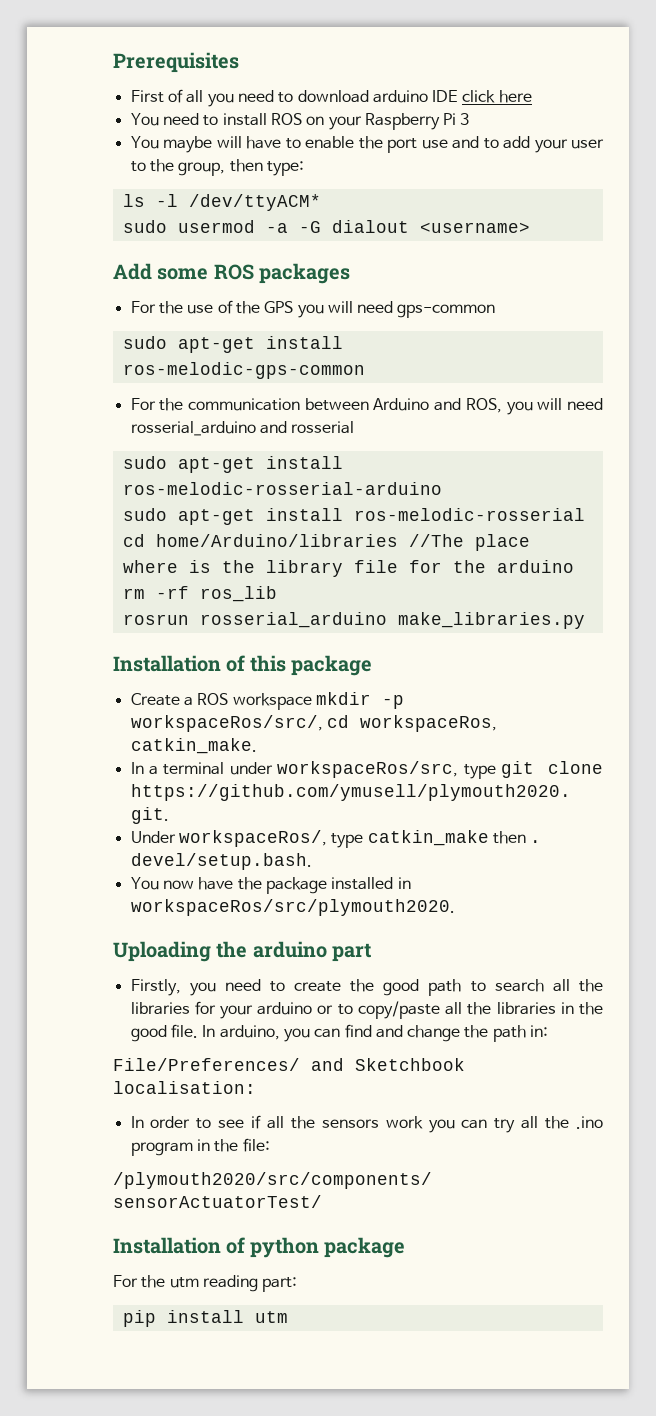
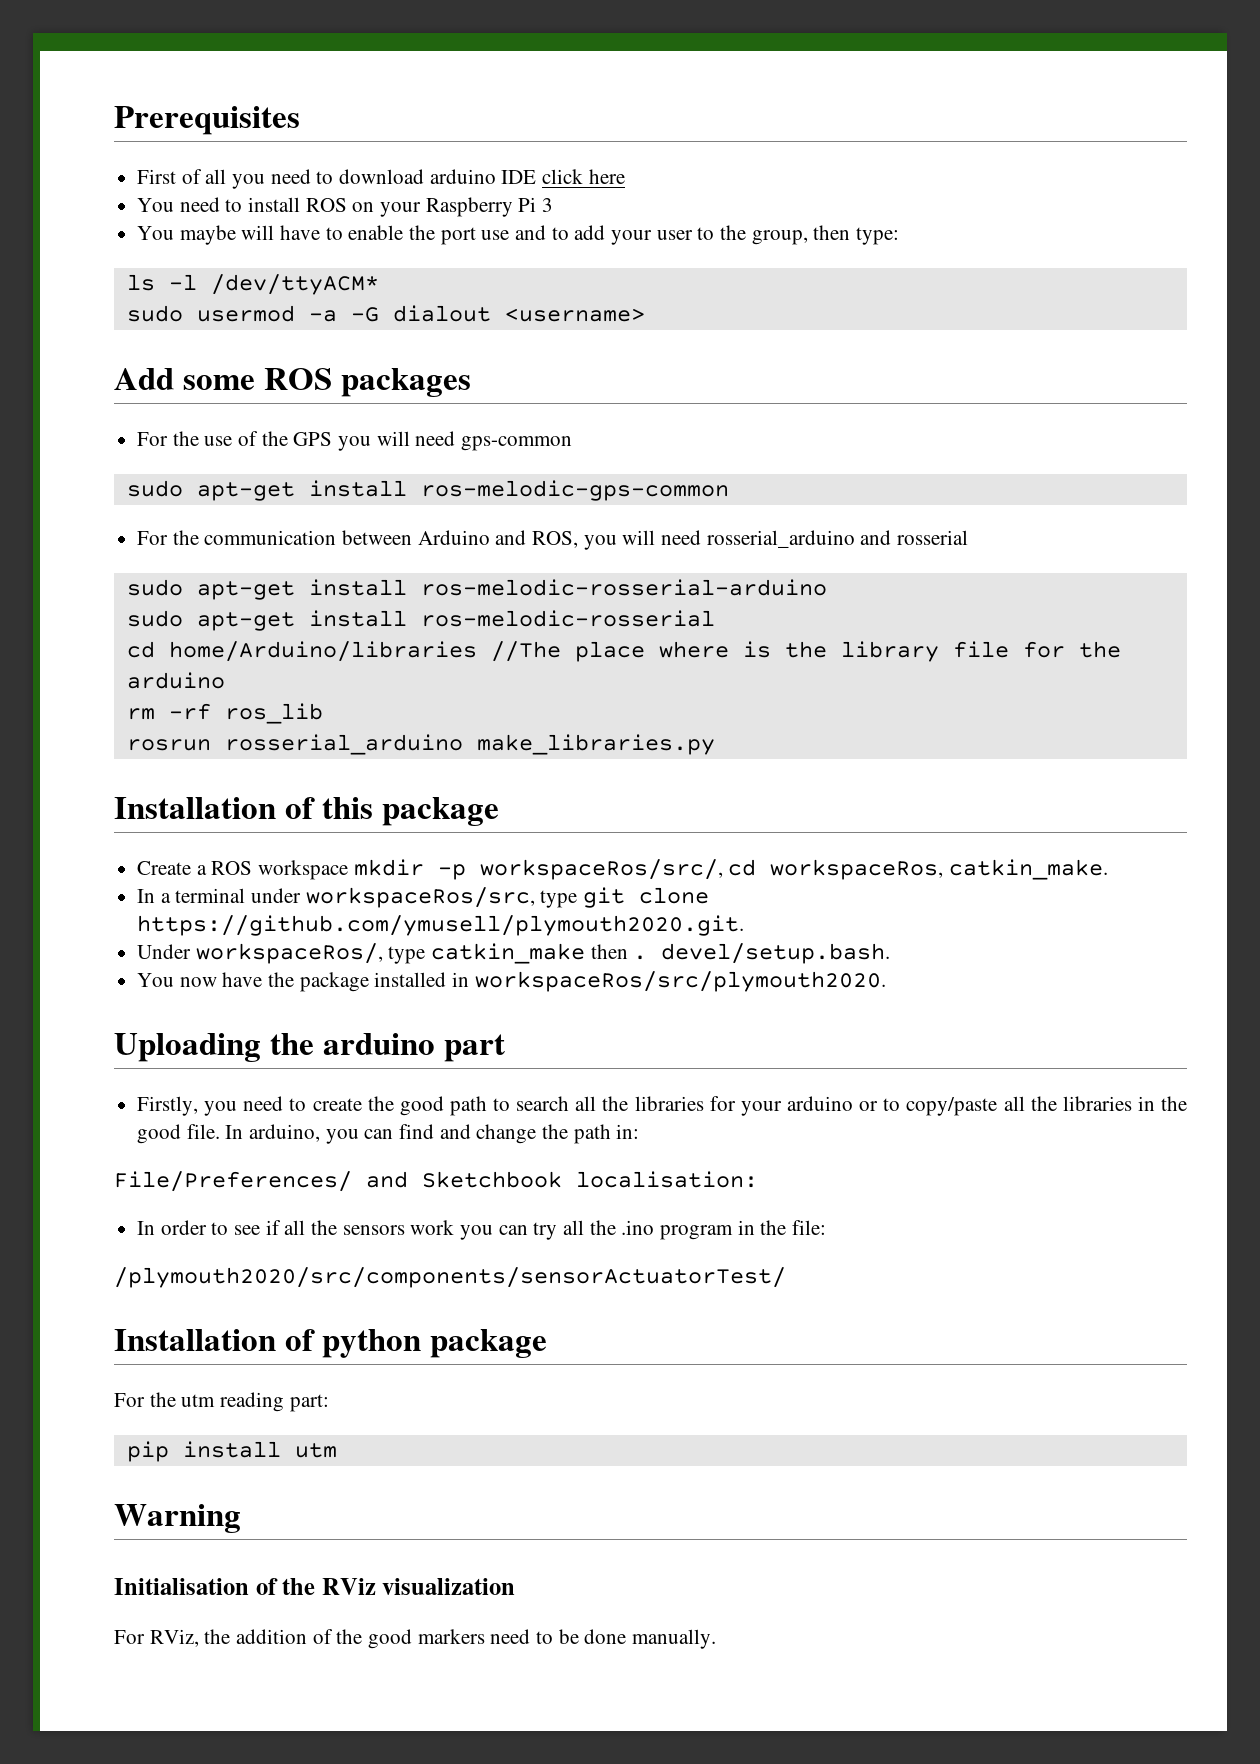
(288, 1317) none -> [114,1504,241,1533] [114,1578,516,1595] [114,1629,717,1649] // Warning // Initialisation of the RViz visualization // For RViz, the addition of the good markers need to be done manually.

